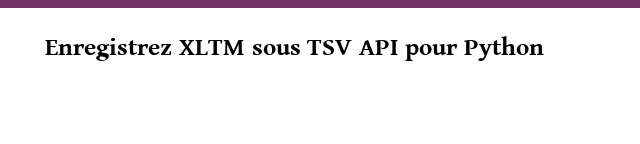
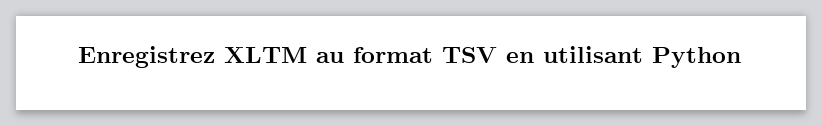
[251,40,458,61] sous TSV API pour -> [316,46,643,63] au format TSV en utilisant

